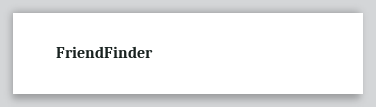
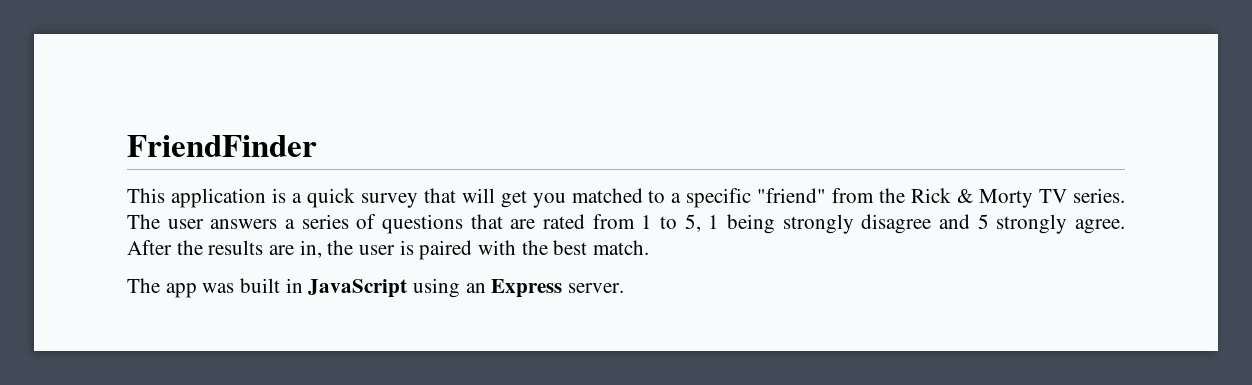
(153, 52) none -> [127,188,1126,208] [127,214,1125,234] [127,240,650,260] [127,278,625,298] // This application is a quick survey that will get you matched to a specific "friend" from the Rick & Morty TV series. The user answers a series of questions that are rated from 1 to 5, 1 being strongly disagree and 5 strongly agree. After the results are in, the user is paired with the best match. // The app was built in JavaScript using an Express server.

